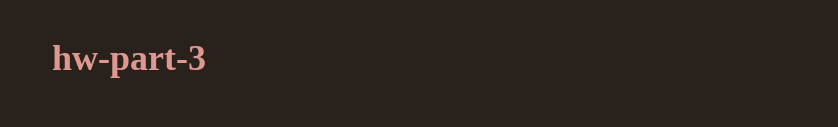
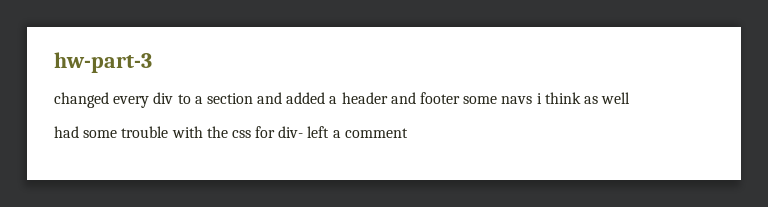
(206, 61) none -> [54,92,631,108] [54,126,408,138] // changed every div to a section and added a header and footer some navs i think as well // had some trouble with the css for div- left a comment

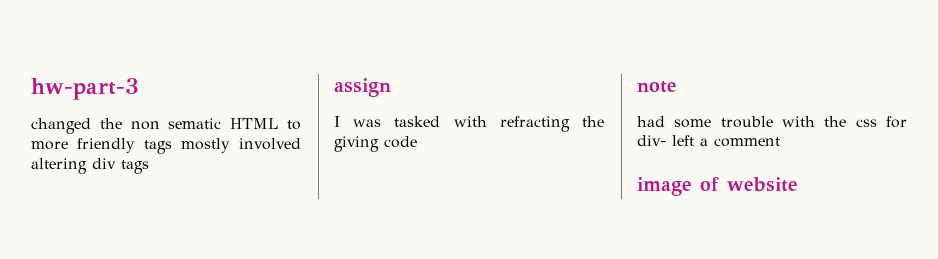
[113,92,631,108] every div to a section and added a header and footer some navs i think as well -> [99,118,301,130] [31,138,301,154] [31,158,149,174] [334,78,391,97] [334,116,604,132] [334,136,417,152] [637,81,677,93] the non sematic HTML to more friendly tags mostly involved altering div tags // assign // I was tasked with refracting the giving code // note
(408, 133) none -> [637,177,798,196] // image of website

